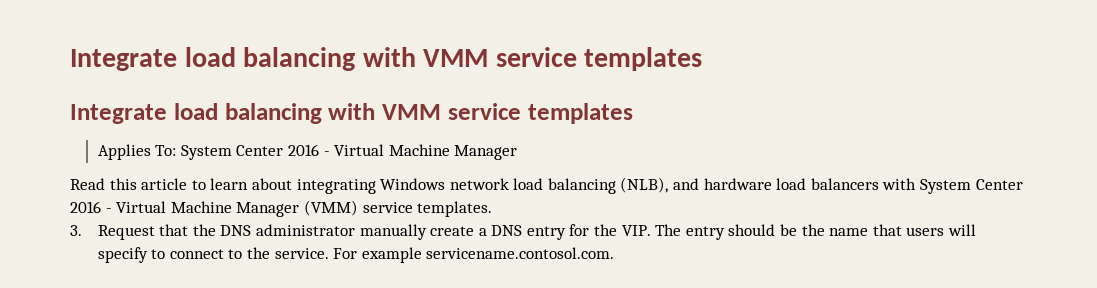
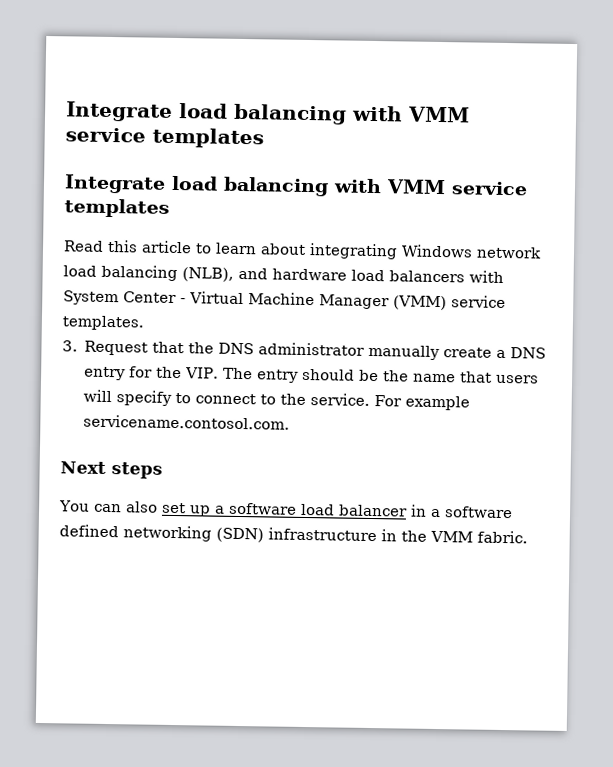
[97,144,518,160] // Applies To: System Center 2016 - Virtual Machine Manager -> (170, 208) none
[70,201,101,213] 2016 -> (177, 297) none
(615, 253) none -> [60,461,163,479] [59,500,513,519] [59,524,528,544] // Next steps // You can also set up a software load balancer in a software defined networking (SDN) infrastructure in the VMM fabric.

